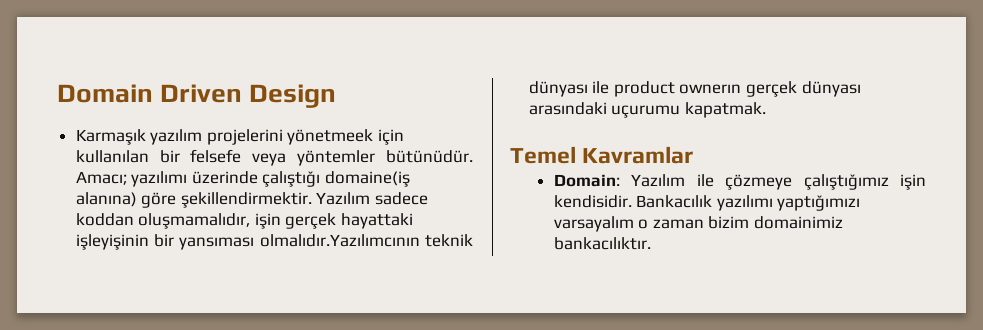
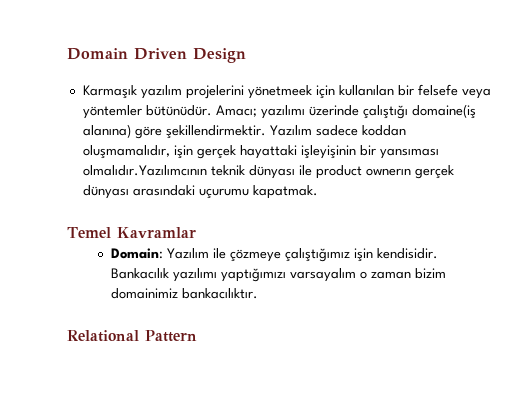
(651, 243) none -> [67,330,197,342] // Relational Pattern

